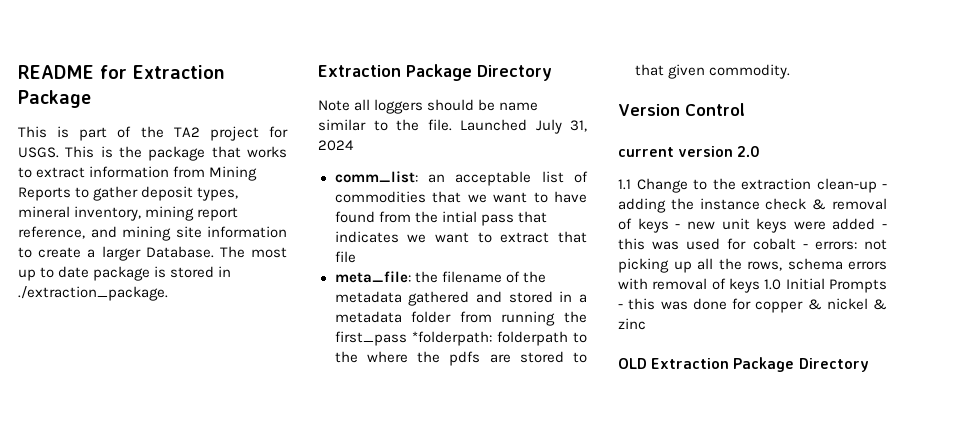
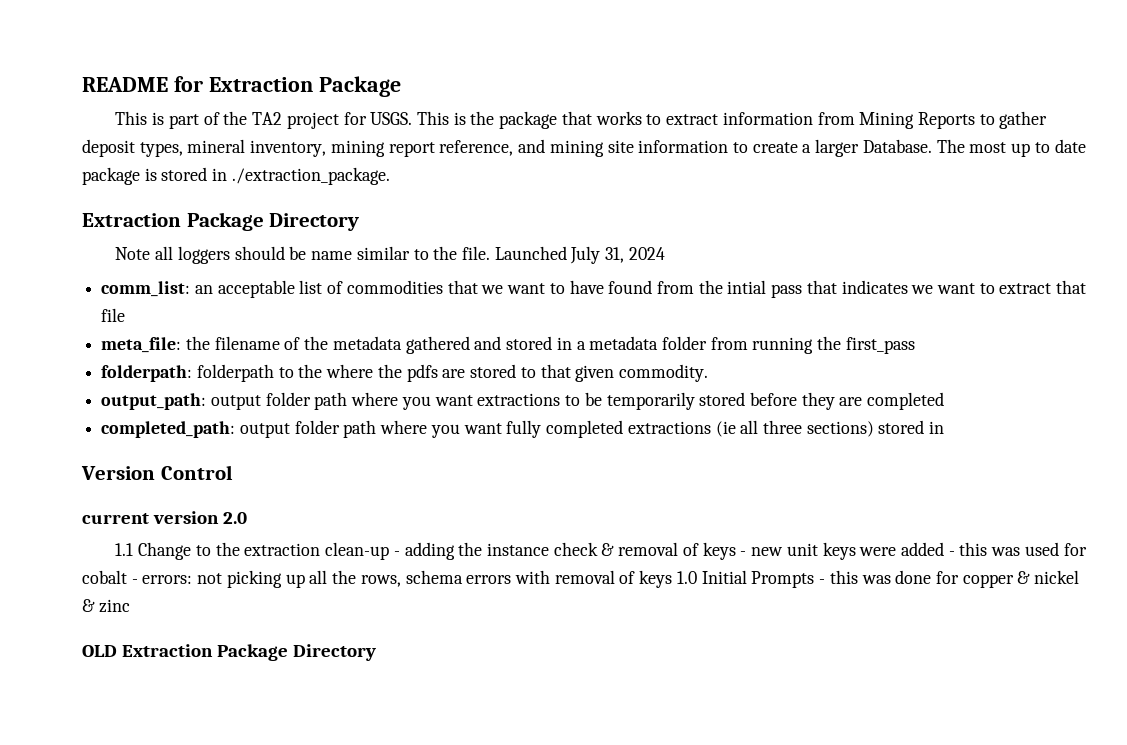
[411,331,492,346] *folderpath: -> [101,365,193,382] // folderpath:
(790, 71) none -> [101,392,945,410] [101,420,945,438] // output_path: output folder path where you want extractions to be temporarily stored before they are completed // completed_path: output folder path where you want fully completed extractions (ie all three sections) stored in

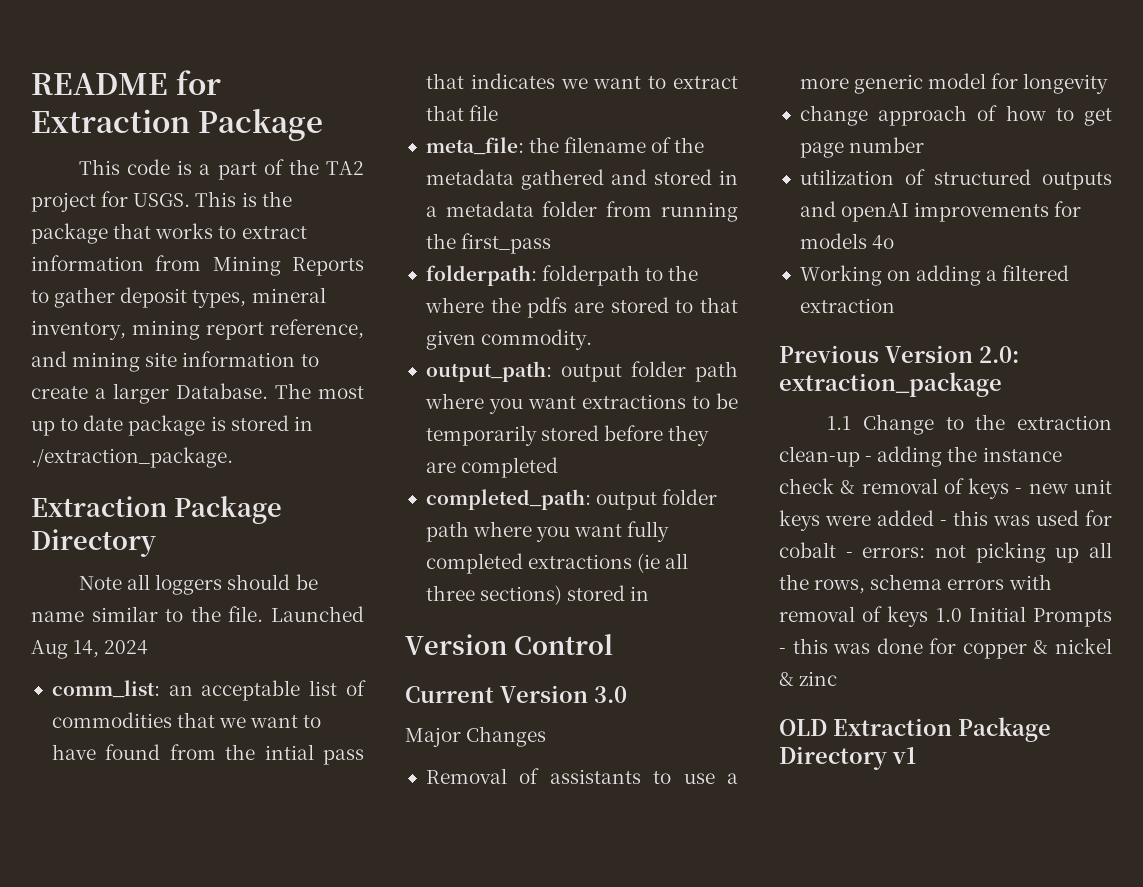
[152,112,165,125] is -> [127,159,211,175] code is a
[570,246,625,264] July 31, -> [31,640,100,659] Aug 14,
[82,511,248,524] current version 2.0 -> [405,685,627,703] [405,726,547,747] [425,768,739,784] [799,73,1109,94] [799,105,1112,126] [799,137,925,158] [799,169,1112,190] [799,201,1082,222] [799,233,895,250] [799,265,1070,286] [799,298,895,313] [779,345,1019,363] [779,372,1002,397] Current Version 3.0 // Major Changes // Removal of assistants to use a more generic model for longevity // change approach of how to get page number // utilization of structured outputs and openAI improvements for models 4o // Working on adding a filtered extraction // Previous Version 2.0: extraction_package
(377, 652) none -> [892,747,916,764] v1

